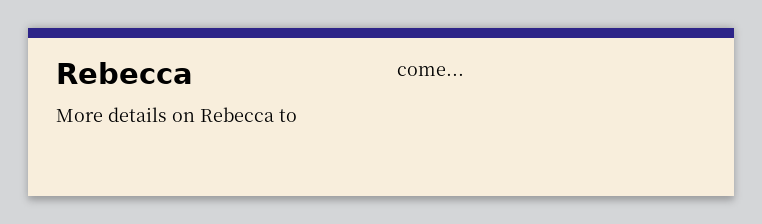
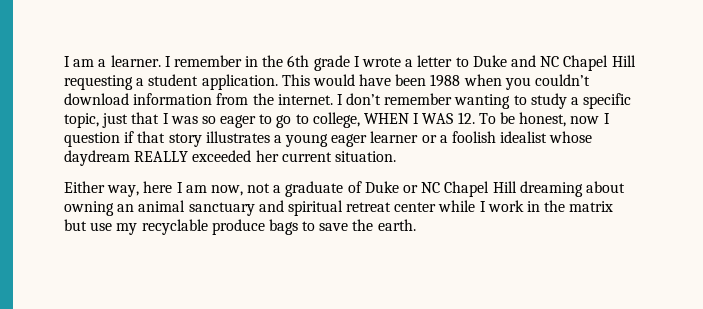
[56,62,193,84] [56,107,297,122] [397,66,464,76] Rebecca // More details on Rebecca to come... -> [64,55,636,71] [64,74,591,90] [64,93,632,109] [64,112,610,128] [64,131,593,147] [64,150,396,166] [64,181,625,197] [64,200,614,216] [64,219,416,235] I am a learner. I remember in the 6th grade I wrote a letter to Duke and NC Chapel Hill requesting a student application. This would have been 1988 when you couldn’t download information from the internet. I don’t remember wanting to study a specific topic, just that I was so eager to go to college, WHEN I WAS 12. To be honest, now I question if that story illustrates a young eager learner or a foolish idealist whose daydream REALLY exceeded her current situation. // Either way, here I am now, not a graduate of Duke or NC Chapel Hill dreaming about owning an animal sanctuary and spiritual retreat center while I work in the matrix but use my recyclable produce bags to save the earth.

